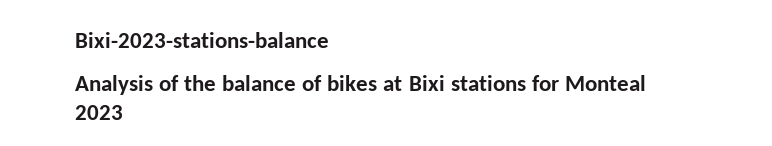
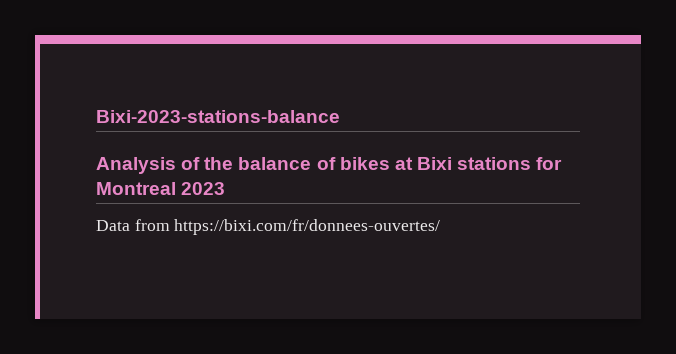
[564,75,646,91] Monteal -> [96,182,176,195] Montreal
(123, 112) none -> [96,219,441,235] // Data from https://bixi.com/fr/donnees-ouvertes/

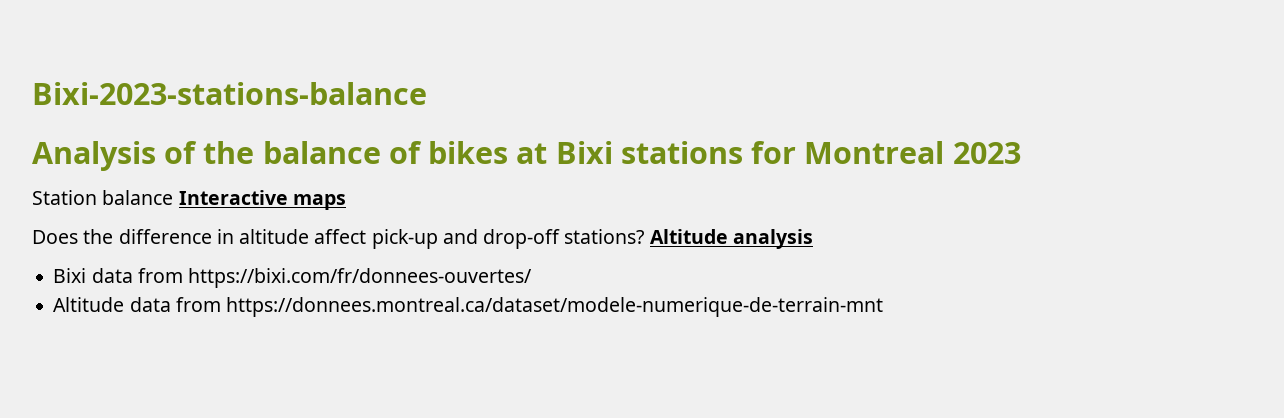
[96,219,441,235] Data from https://bixi.com/fr/donnees-ouvertes/ -> [32,190,346,210] [32,229,813,249] [53,268,533,288] [53,297,884,317] Station balance Interactive maps // Does the difference in altitude affect pick-up and drop-off stations? Altitude analysis // Bixi data from https://bixi.com/fr/donnees-ouvertes/ // Altitude data from https://donnees.montreal.ca/dataset/modele-numerique-de-terrain-mnt

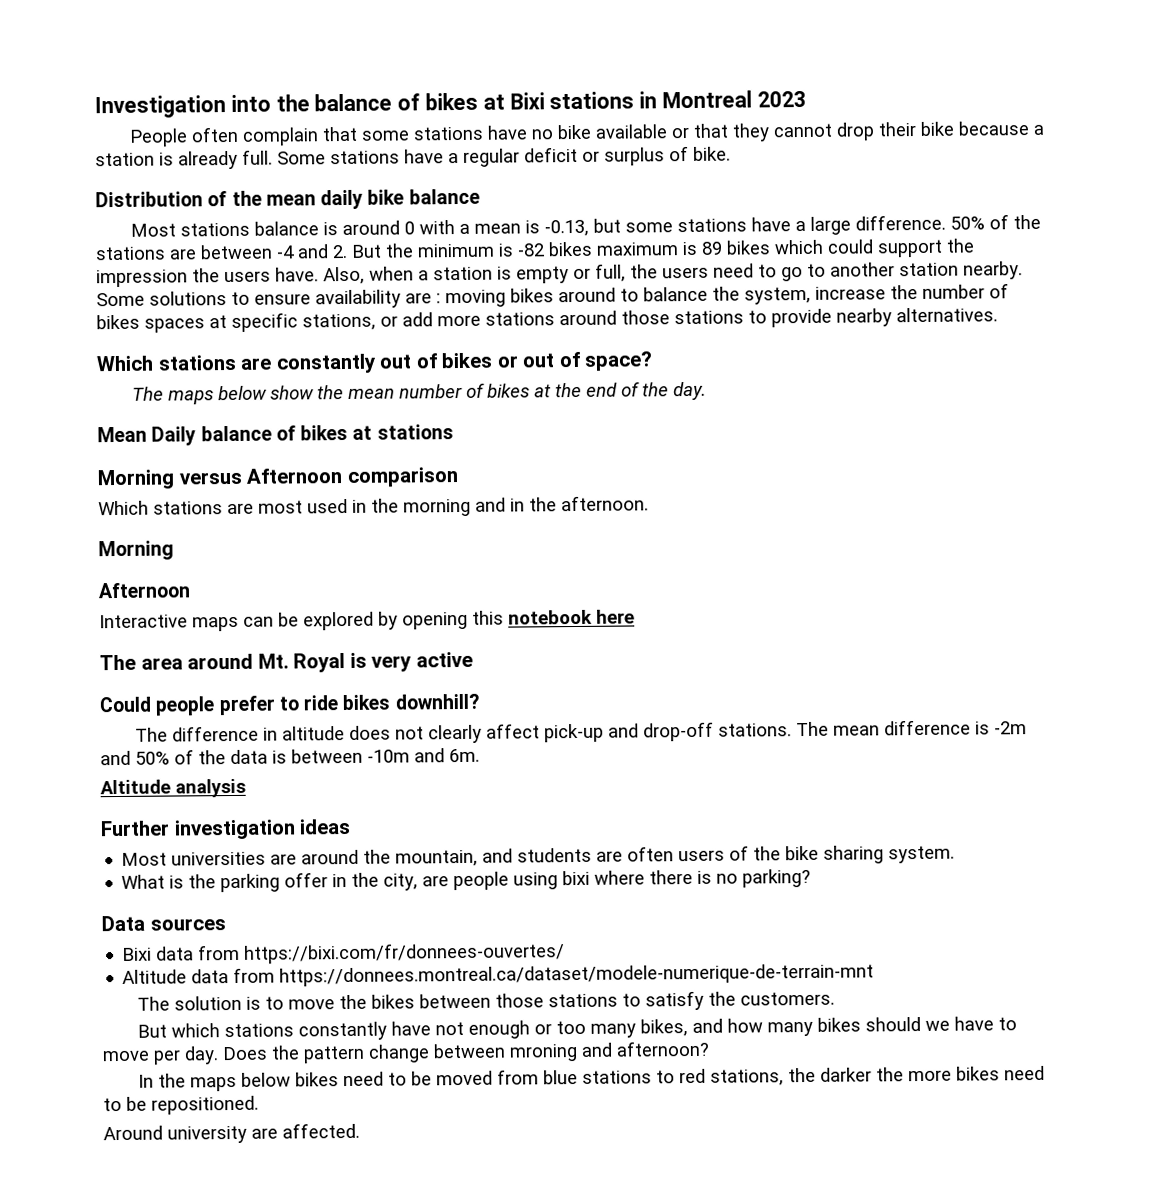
[32,82,427,105] [32,141,198,171] Bixi-2023-stations-balance // Analysis of -> [94,94,271,119] Investigation into
[751,141,797,164] for -> [639,91,658,109] in
[32,190,346,210] [32,229,813,249] Station balance Interactive maps // Does the difference in altitude affect pick-up and drop-off stations? Altitude analysis -> [128,121,1044,147] [95,145,731,170] [95,188,480,210] [129,214,1041,237] [95,238,975,261] [96,261,1023,288] [96,283,1009,309] [96,307,998,333] [96,351,654,374] [131,381,707,405] [97,424,454,446] [97,467,459,490] [98,495,649,517] [98,540,174,561] [98,582,190,599] [99,609,635,632] [99,651,473,673] [99,693,479,716] [134,719,1027,744] [100,748,480,766] [100,778,246,798] [100,818,352,840] [121,845,956,867] [121,868,812,893] [101,915,226,932] People often complain that some stations have no bike available or that they cannot drop their bike because a station is already full. Some stations have a regular deficit or surplus of bike. // Distribution of the mean daily bike balance // Most stations balance is around 0 with a mean is -0.13, but some stations have a large difference. 50% of the stations are between -4 and 2. But the minimum is -82 bikes maximum is 89 bikes which could support the impression the users have. Also, when a station is empty or full, the users need to go to another station nearby. Some solutions to ensure availability are : moving bikes around to balance the system, increase the number of bikes spaces at specific stations, or add more stations around those stations to provide nearby alternatives. // Which stations are constantly out of bikes or out of space? // The maps below show the mean number of bikes at the end of the day. // Mean Daily balance of bikes at stations // Morning versus Afternoon comparison // Which stations are most used in the morning and in the afternoon. // Morning // Afternoon // Interactive maps can be explored by opening this notebook here // The area around Mt. Royal is very active // Could people prefer to ride bikes downhill? // The difference in altitude does not clearly affect pick-up and drop-off stations. The mean difference is -2m and 50% of the data is between -10m and 6m. // Altitude analysis // Further investigation ideas // Most universities are around the mountain, and students are often users of the bike sharing system. // What is the parking offer in the city, are people using bixi where there is no parking? // Data sources
(884, 307) none -> [136,990,835,1011] [136,1016,1017,1041] [102,1040,710,1065] [137,1065,1045,1092] [103,1095,259,1115] [103,1122,360,1144] // The solution is to move the bikes between those stations to satisfy the customers. // But which stations constantly have not enough or too many bikes, and how many bikes should we have to move per day. Does the pattern change between mroning and afternoon? // In the maps below bikes need to be moved from blue stations to red stations, the darker the more bikes need to be repositioned. // Around university are affected.

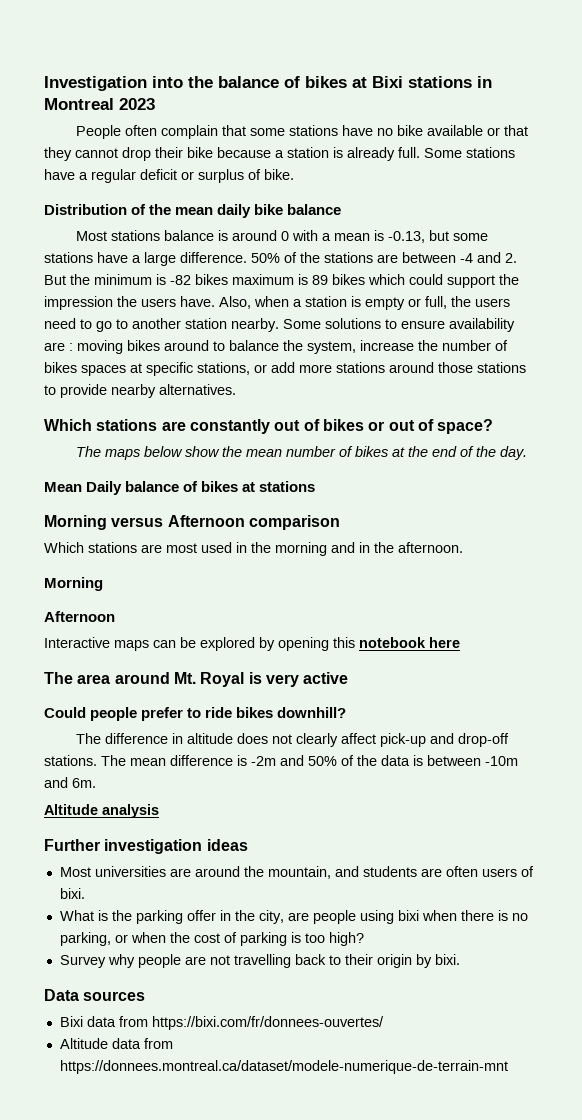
[753,845,956,864] the bike sharing system. -> [59,888,85,899] bixi.
[594,870,646,885] where -> [421,910,457,921] when
[742,868,812,888] parking? -> [59,932,364,946] [59,954,460,968] parking, or when the cost of parking is too high? // Survey why people are not travelling back to their origin by bixi.
[136,990,835,1011] [136,1016,1017,1041] [102,1040,710,1065] [137,1065,1045,1092] [103,1095,259,1115] [103,1122,360,1144] // The solution is to move the bikes between those stations to satisfy the customers. // But which stations constantly have not enough or too many bikes, and how many bikes should we have to move per day. Does the pattern change between mroning and afternoon? // In the maps below bikes need to be moved from blue stations to red stations, the darker the more bikes need to be repositioned. // Around university are affected. -> (508, 1067) none

